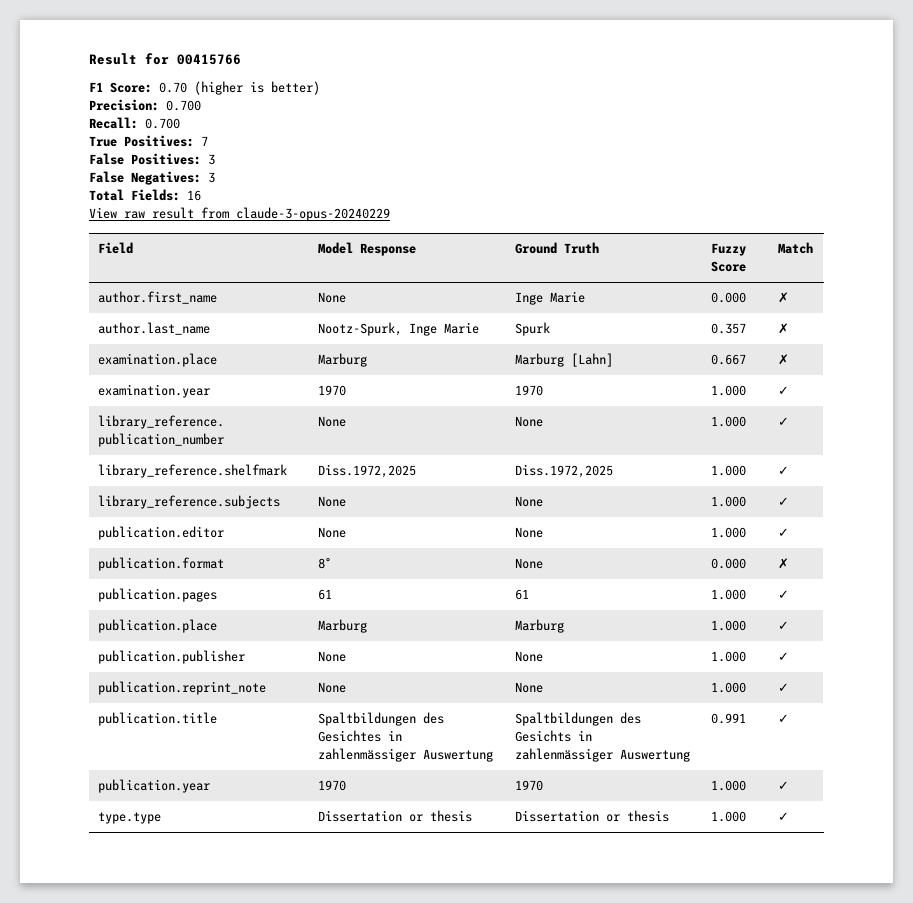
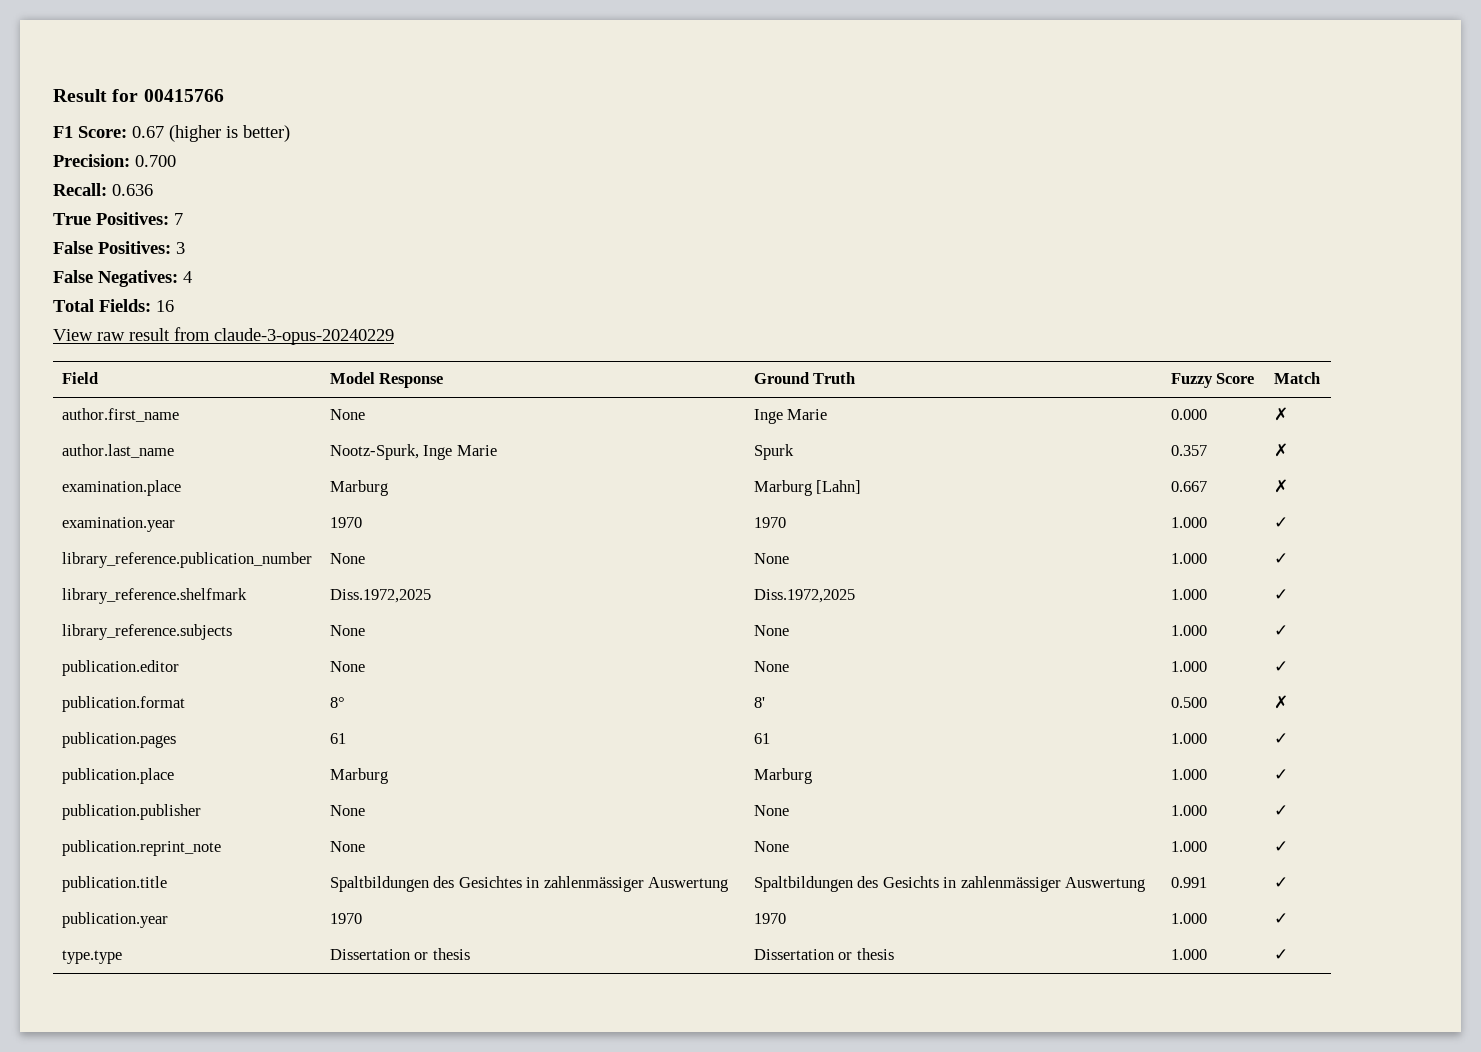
[159,82,187,93] 0.70 -> [132,126,164,138] 0.67
[145,118,180,129] 0.700 -> [112,184,153,196] 0.636
[208,172,215,183] 3 -> [183,271,192,283] 4
[514,558,543,569] [710,558,746,569] None | 0.000 -> [753,697,765,708] [1170,697,1207,708] 8' | 0.500

